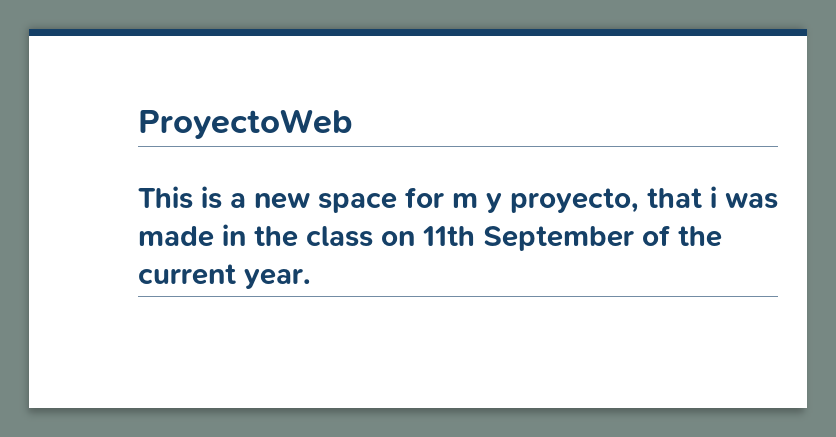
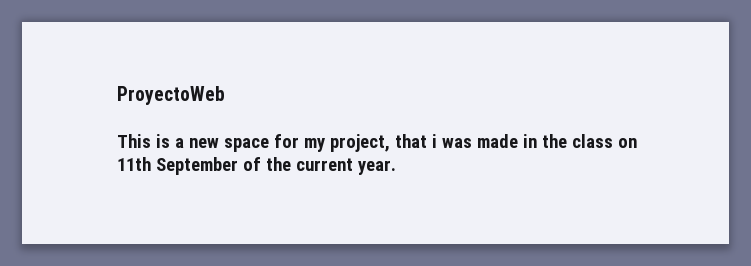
[452,188,639,213] m y proyecto, -> [303,134,390,152] my project,

